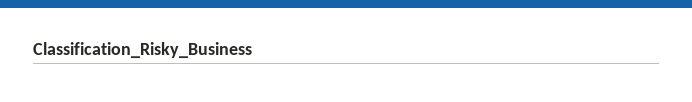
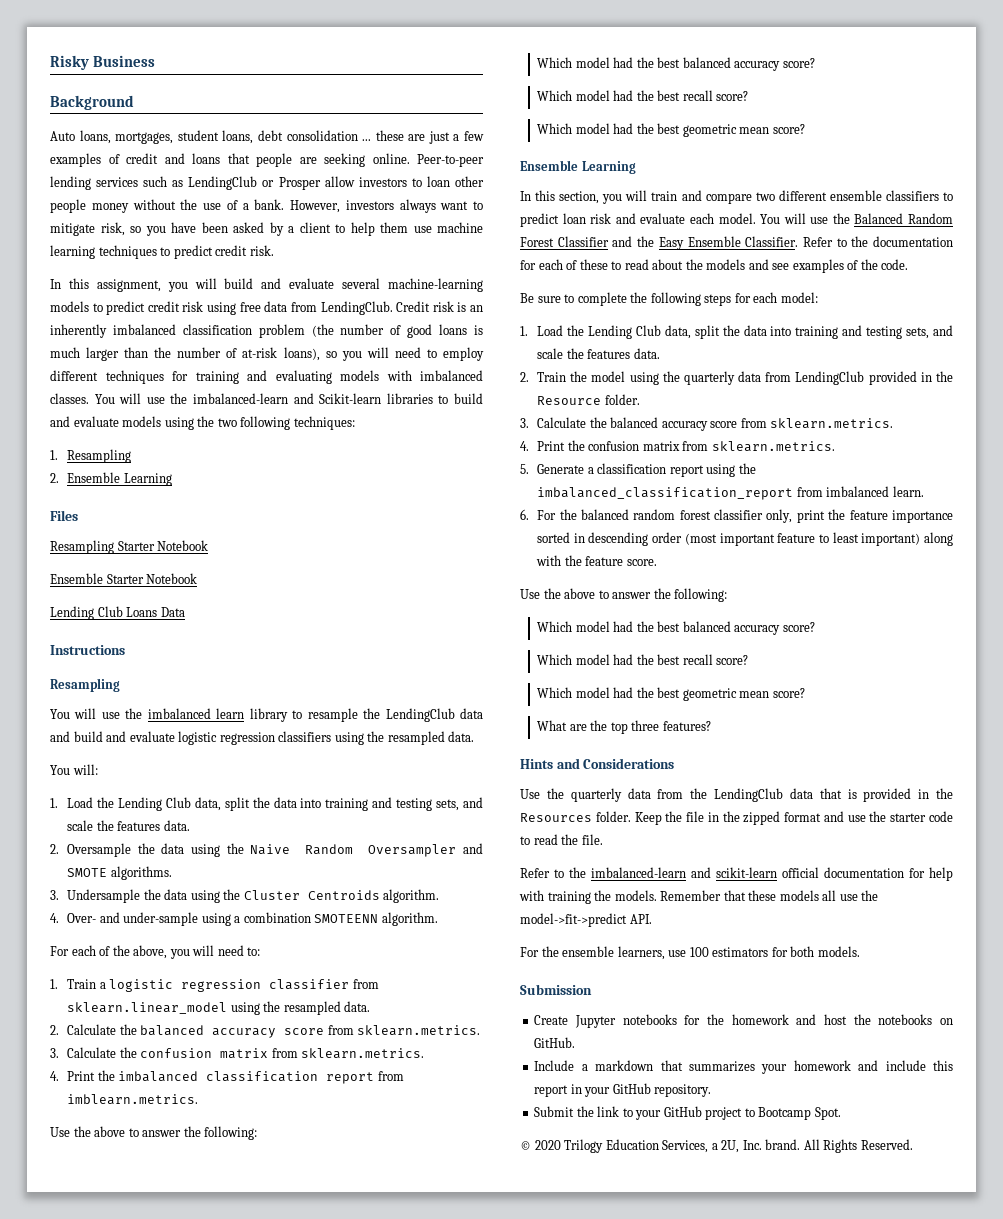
[33,42,252,58] Classification_Risky_Business -> [50,55,156,70] [50,95,134,110] [50,130,484,144] [50,153,484,167] [50,176,484,190] [50,199,483,213] [50,222,483,236] [50,245,274,259] [50,278,483,292] [50,301,484,315] [50,324,484,338] [50,347,485,361] [50,370,483,384] [50,393,484,404] [50,416,355,430] [50,449,132,463] [50,472,172,486] [50,510,78,521] [50,540,209,554] [50,573,198,584] [50,606,185,620] [50,645,125,655] [50,678,120,692] [50,708,483,722] [50,731,475,745] [50,764,98,775] [50,797,483,811] [67,820,190,831] [50,843,483,857] [67,866,172,880] [50,889,440,903] [50,912,438,926] [50,945,261,959] [50,979,379,992] [67,1001,371,1015] [50,1024,481,1038] [50,1047,425,1059] [50,1070,404,1084] [67,1094,199,1105] [50,1126,258,1140] [537,57,815,71] [537,90,749,101] [537,123,805,137] [520,160,636,174] [520,190,953,204] [520,213,953,227] [520,236,953,250] [520,259,909,273] [520,292,818,306] [520,325,953,339] [537,348,660,359] [520,371,953,385] [537,394,640,405] [520,417,894,431] [520,440,835,452] [520,463,756,477] [537,486,924,500] [520,509,953,523] [537,532,954,546] [536,555,657,566] [520,588,728,602] [537,621,815,635] [537,654,749,665] [537,687,805,701] [537,720,711,734] [520,758,675,769] [520,788,953,802] [520,811,953,825] [520,834,603,845] [520,867,953,881] [519,890,879,904] [520,913,652,927] [520,946,860,960] [520,984,592,995] [534,1014,953,1028] [534,1037,576,1048] [534,1060,953,1074] [534,1083,712,1097] [534,1106,841,1120] [520,1139,913,1153] Risky Business // Background // Auto loans, mortgages, student loans, debt consolidation ... these are just a few examples of credit and loans that people are seeking online. Peer-to-peer lending services such as LendingClub or Prosper allow investors to loan other people money without the use of a bank. However, investors always want to mitigate risk, so you have been asked by a client to help them use machine learning techniques to predict credit risk. // In this assignment, you will build and evaluate several machine-learning models to predict credit risk using free data from LendingClub. Credit risk is an inherently imbalanced classification problem (the number of good loans is much larger than the number of at-risk loans), so you will need to employ different techniques for training and evaluating models with imbalanced classes. You will use the imbalanced-learn and Scikit-learn libraries to build and evaluate models using the two following techniques: // 1. Resampling // 2. Ensemble Learning // Files // Resampling Starter Notebook // Ensemble Starter Notebook // Lending Club Loans Data // Instructions // Resampling // You will use the imbalanced learn library to resample the LendingClub data and build and evaluate logistic regression classifiers using the resampled data. // You will: // 1. Load the Lending Club data, split the data into training and testing sets, and scale the features data. // 2. Oversample the data using the Naive Random Oversampler and SMOTE algorithms. // 3. Undersample the data using the Cluster Centroids algorithm. // 4. Over- and under-sample using a combination SMOTEENN algorithm. // For each of the above, you will need to: // 1. Train a logistic regression classifier from sklearn.linear_model using the resampled data. // 2. Calculate the balanced accuracy score from sklearn.metrics. // 3. Calculate the confusion matrix from sklearn.metrics. // 4. Print the imbalanced classification report from imblearn.metrics. // Use the above to answer the following: // Which model had the best balanced accuracy score? // Which model had the best recall score? // Which model had the best geometric mean score? // Ensemble Learning // In this section, you will train and compare two different ensemble classifiers to predict loan risk and evaluate each model. You will use the Balanced Random Forest Classifier and the Easy Ensemble Classifier. Refer to the documentation for each of these to read about the models and see examples of the code. // Be sure to complete the following steps for each model: // 1. Load the Lending Club data, split the data into training and testing sets, and scale the features data. // 2. Train the model using the quarterly data from LendingClub provided in the Resource folder. // 3. Calculate the balanced accuracy score from sklearn.metrics. // 4. Print the confusion matrix from sklearn.metrics. // 5. Generate a classification report using the imbalanced_classification_report from imbalanced learn. // 6. For the balanced random forest classifier only, print the feature importance sorted in descending order (most important feature to least important) along with the feature score. // Use the above to answer the following: // Which model had the best balanced accuracy score? // Which model had the best recall score? // Which model had the best geometric mean score? // What are the top three features? // Hints and Considerations // Use the quarterly data from the LendingClub data that is provided in the Resources folder. Keep the file in the zipped format and use the starter code to read the file. // Refer to the imbalanced-learn and scikit-learn official documentation for help with training the models. Remember that these models all use the model->fit->predict API. // For the ensemble learners, use 100 estimators for both models. // Submission // Create Jupyter notebooks for the homework and host the notebooks on GitHub. // Include a markdown that summarizes your homework and include this report in your GitHub repository. // Submit the link to your GitHub project to Bootcamp Spot. // © 2020 Trilogy Education Services, a 2U, Inc. brand. All Rights Reserved.

